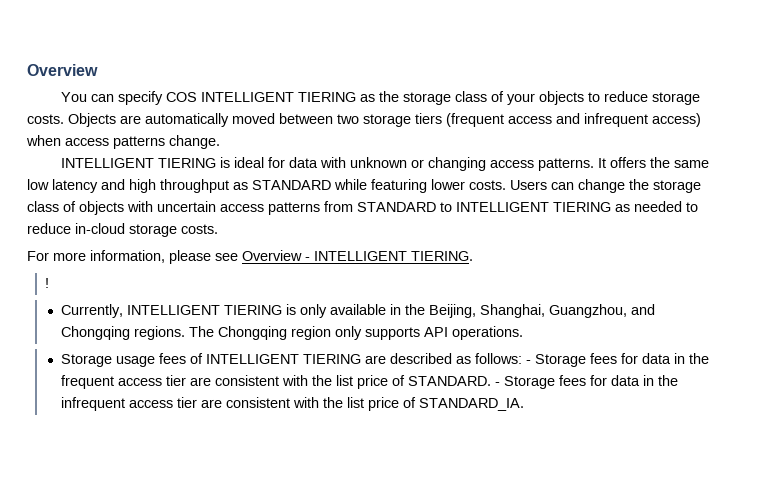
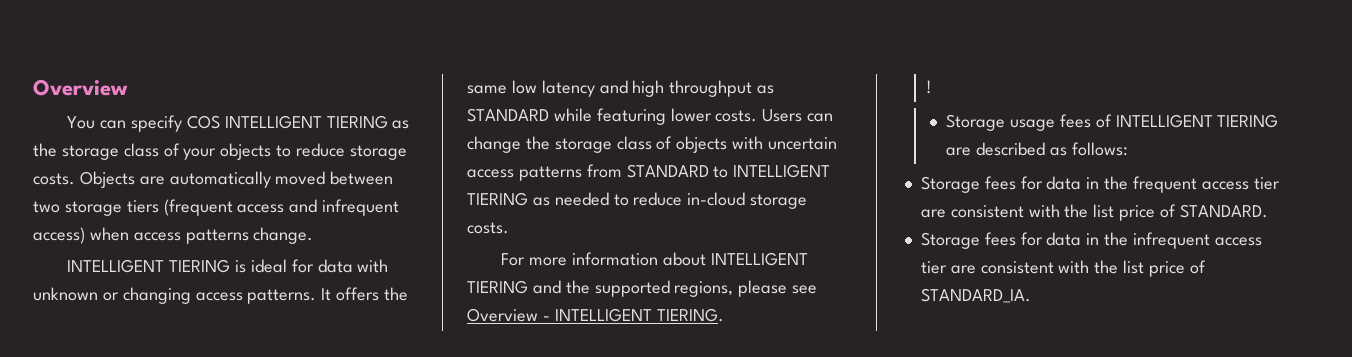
[90,250,165,263] information, -> [571,252,808,266] [467,280,734,297] information about INTELLIGENT TIERING and the supported regions,
[60,304,655,318] [60,326,523,340] // Currently, INTELLIGENT TIERING is only available in the Beijing, Shanghai, Guangzhou, and Chongqing regions. The Chongqing region only supports API operations. -> (933, 87) none
[525,360,531,364] - -> (1128, 149) //
[494,382,500,386] - -> (1268, 211) //

